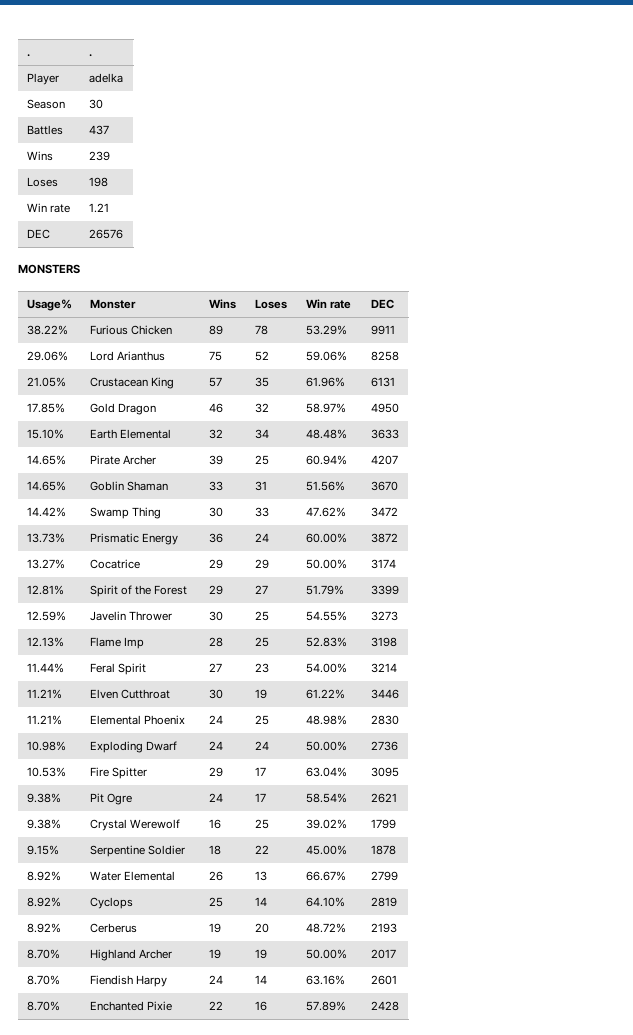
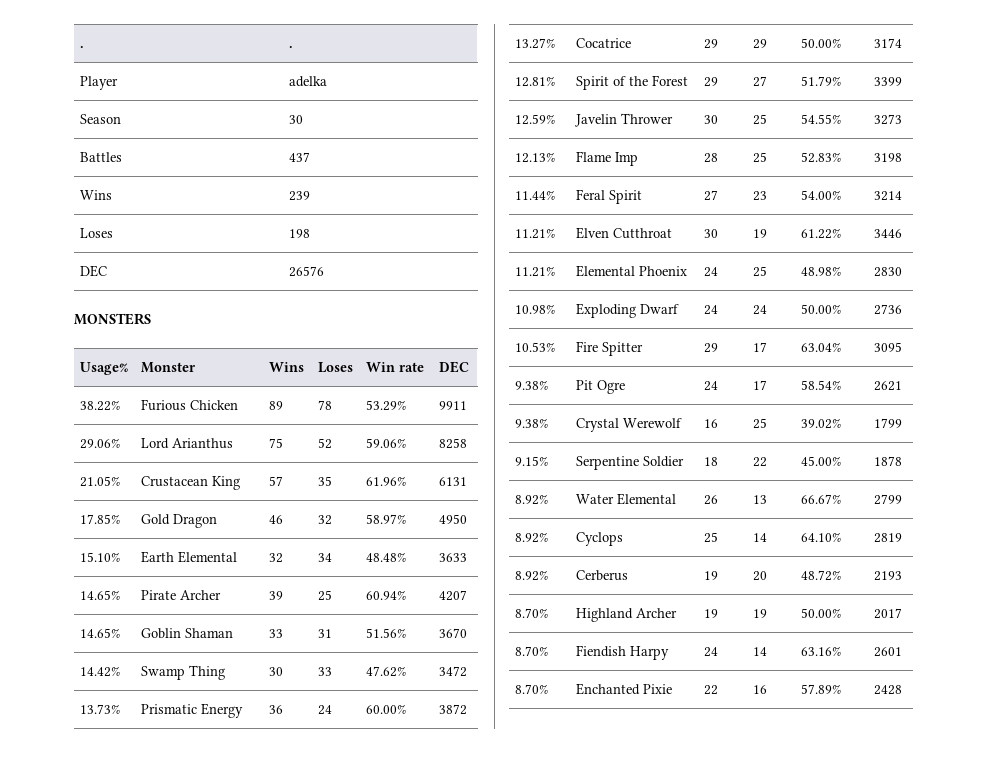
[26,203,71,213] [88,203,109,213] // Win rate | 1.21 -> (311, 233) none

